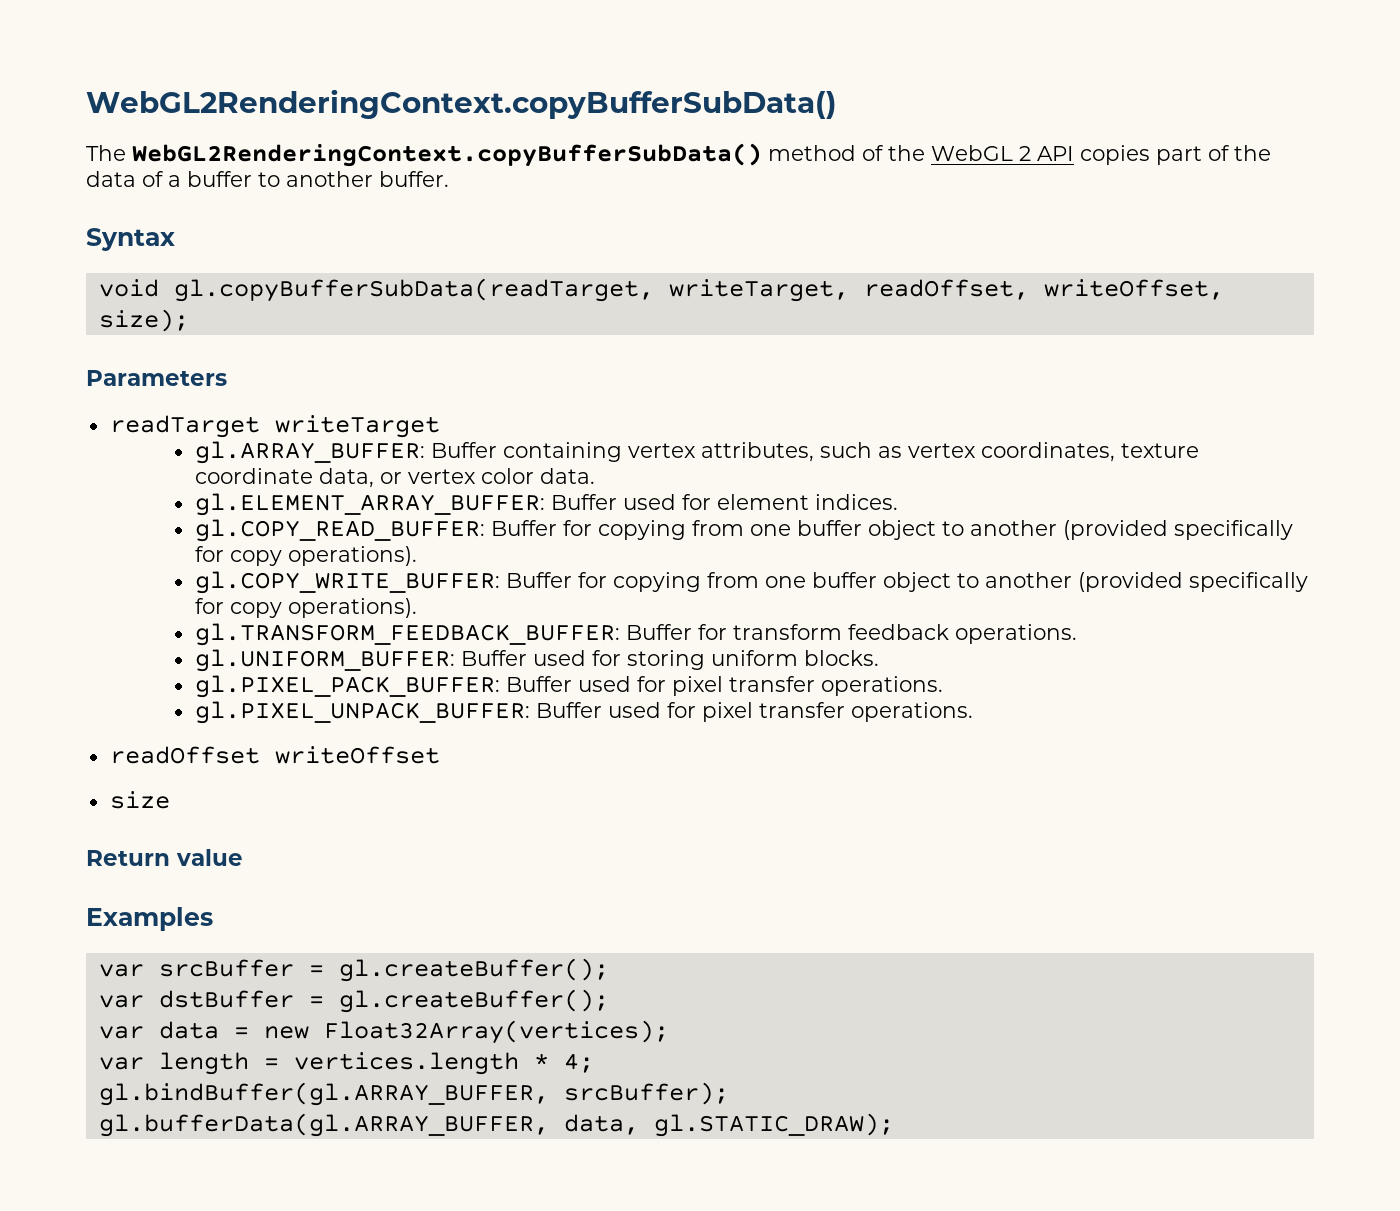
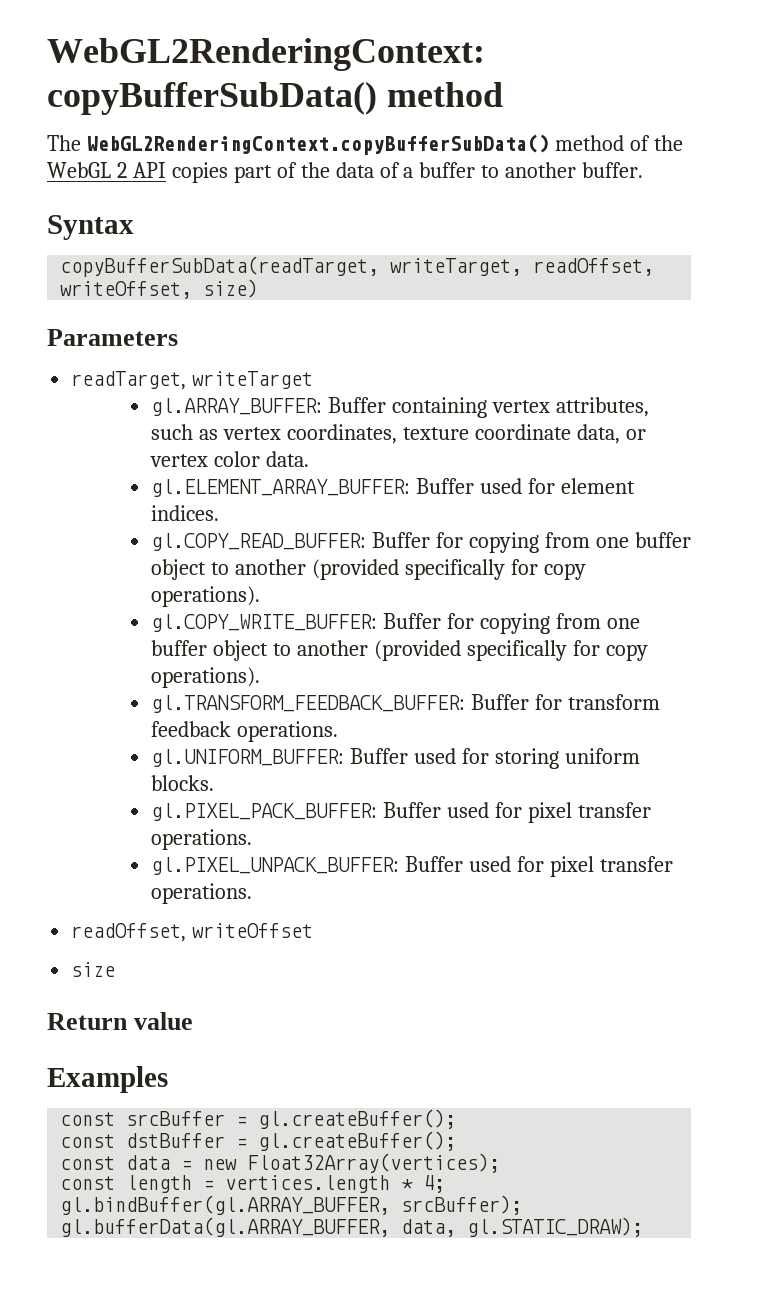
[86,89,837,119] WebGL2RenderingContext.copyBufferSubData() -> [47,38,485,71] [47,82,503,115] WebGL2RenderingContext: copyBufferSubData() method
[98,278,654,302] void gl.copyBufferSubData(readTarget, -> [60,256,380,277] copyBufferSubData(readTarget,
[98,309,189,332] size); -> [203,279,259,298] size)
[109,415,260,438] readTarget -> [71,371,187,390] readTarget,
[109,746,260,764] readOffset -> [71,923,187,942] readOffset,
[98,964,144,977] var -> [60,1112,116,1126] const
[98,995,144,1008] var -> [60,1134,116,1148] const
[98,1026,144,1039] var -> [60,1156,116,1170] const
[98,1057,144,1070] var -> [60,1176,116,1190] const

